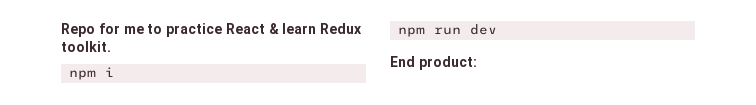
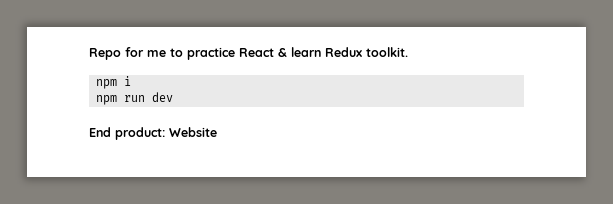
(477, 63) none -> [169,127,217,137] Website

